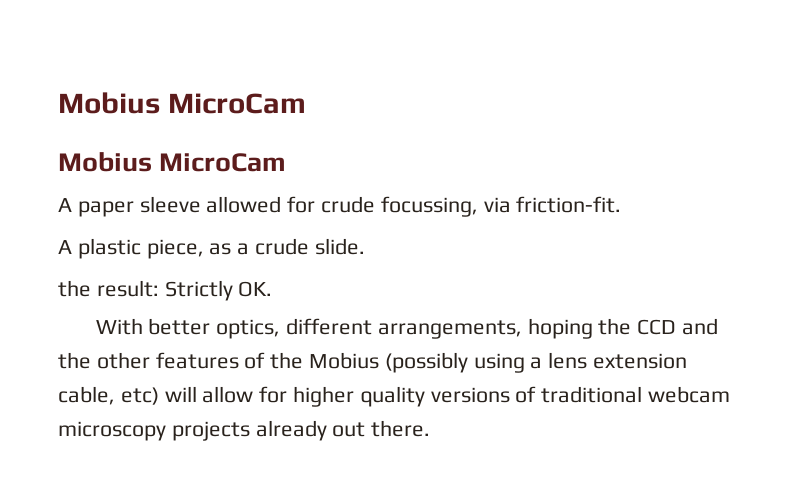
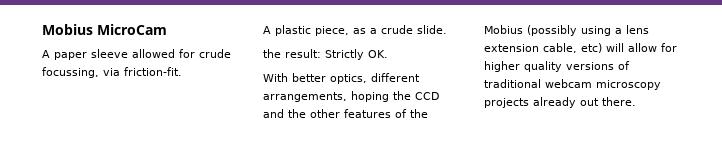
[58,92,306,114] [58,152,287,172] Mobius MicroCam // Mobius MicroCam -> [42,24,167,35] Mobius MicroCam

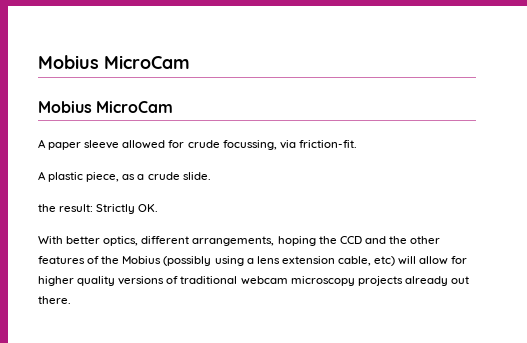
[42,24,167,35] Mobius MicroCam -> [38,55,190,69] [38,101,174,113] Mobius MicroCam // Mobius MicroCam

